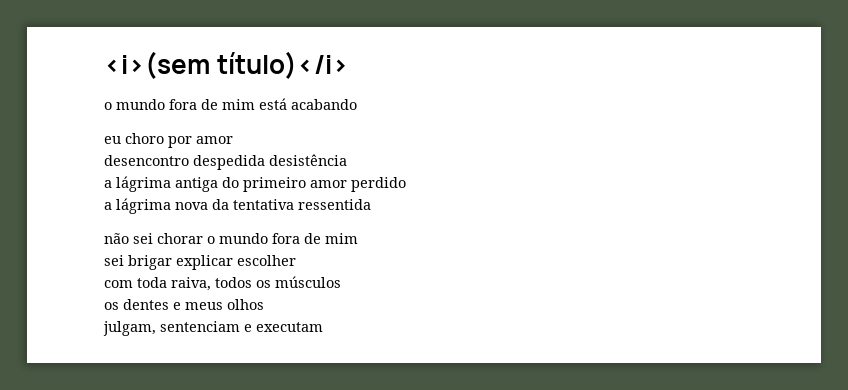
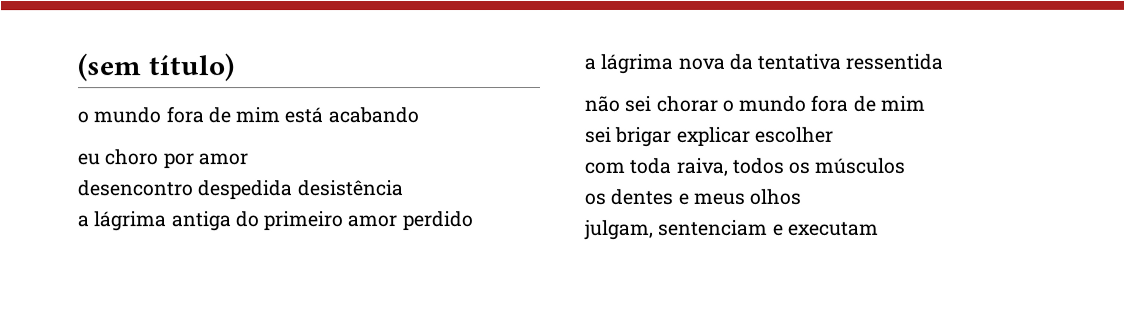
[104,51,350,79] <i>(sem título)</i> -> [77,53,234,82] (sem título)

